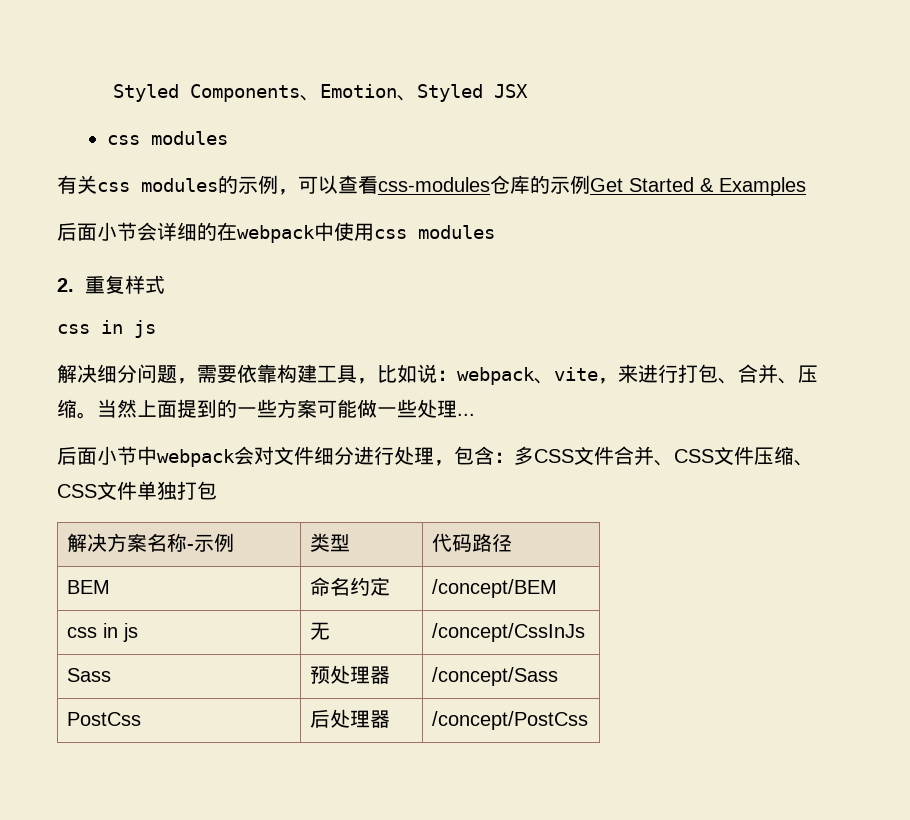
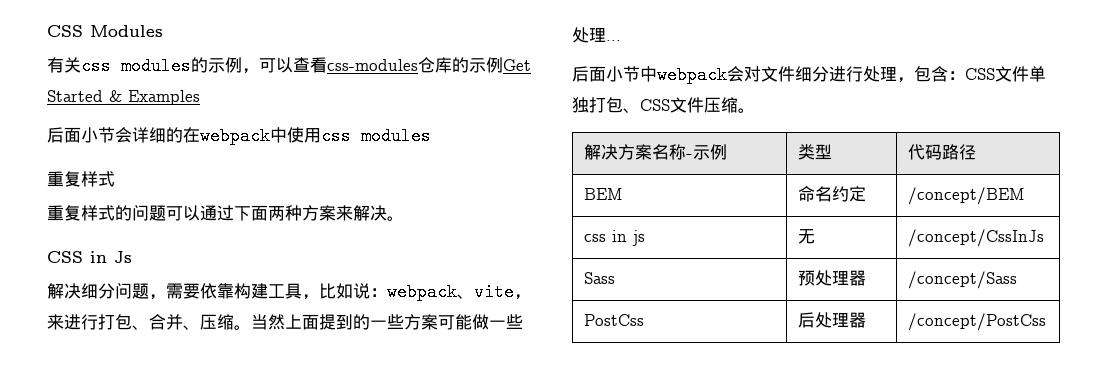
[113,84,529,102] [107,131,229,145] Styled Components、Emotion、Styled JSX // css modules -> [47,25,163,37] CSS Modules
[57,278,74,292] 2. -> (431, 136) none
[57,320,156,338] css in js -> [47,205,404,221] [47,251,132,263] 重复样式的问题可以通过下面两种方案来解决。 // CSS in Js
[514,446,814,466] 多CSS文件合并、CSS文件压缩、 -> (965, 75) none
(217, 490) none -> [623,97,755,113] 、CSS文件压缩。

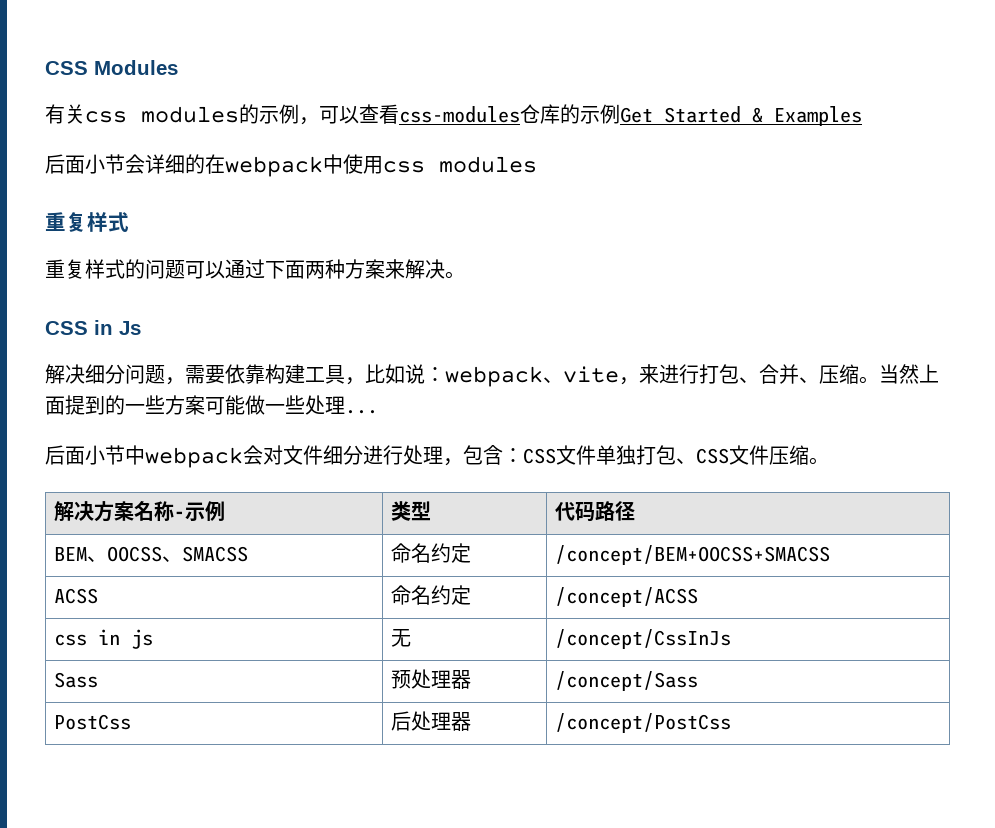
[797,186,866,202] [907,187,1024,205] | 命名约定 | /concept/BEM -> [86,546,248,562] [390,543,471,563] [554,545,830,565] [53,588,98,604] [390,585,471,605] [554,587,698,607] 、OOCSS、SMACSS | 命名约定 | /concept/BEM+OOCSS+SMACSS // ACSS | 命名约定 | /concept/ACSS

